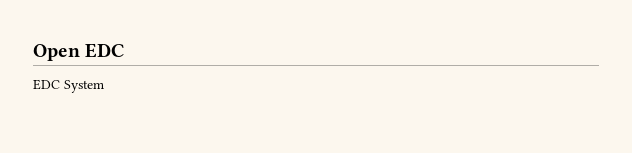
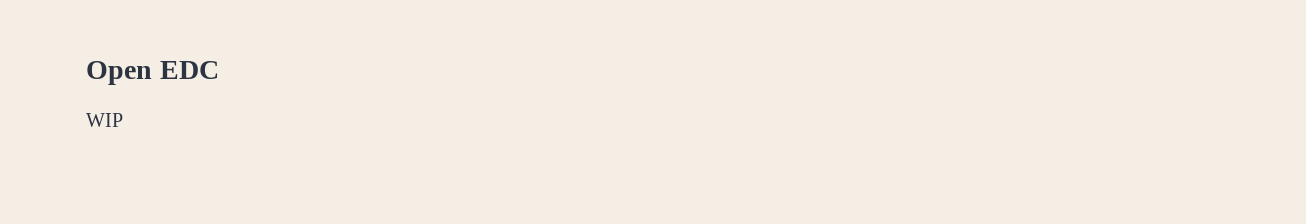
[33,79,104,93] EDC System -> [86,113,123,127] WIP

